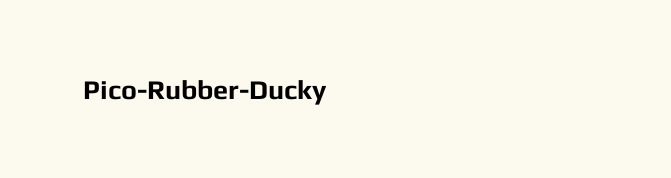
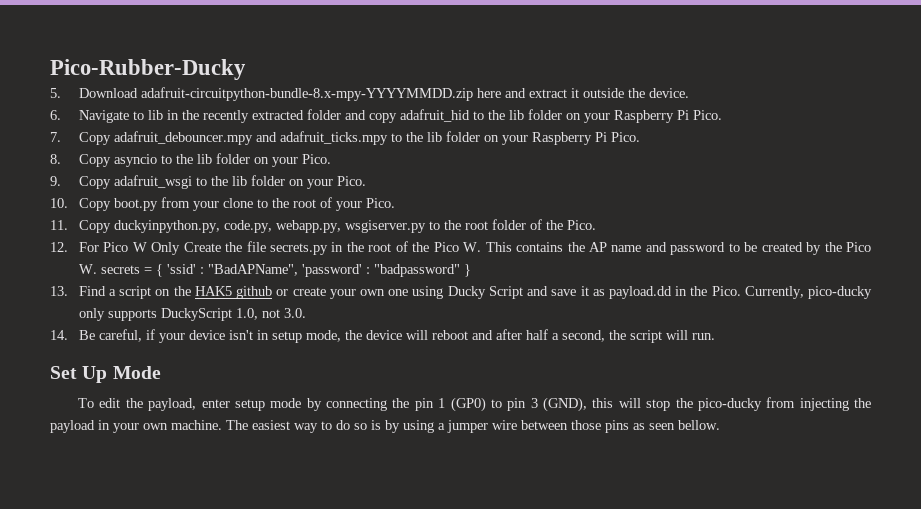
(327, 92) none -> [50,87,689,101] [50,109,722,123] [50,131,640,145] [50,153,331,167] [50,175,366,189] [50,197,395,211] [50,219,596,233] [50,241,872,255] [78,264,471,277] [50,286,872,299] [78,308,306,321] [50,329,715,343] [50,366,161,383] [78,397,871,412] [50,420,720,433] // 5. Download adafruit-circuitpython-bundle-8.x-mpy-YYYYMMDD.zip here and extract it outside the device. // 6. Navigate to lib in the recently extracted folder and copy adafruit_hid to the lib folder on your Raspberry Pi Pico. // 7. Copy adafruit_debouncer.mpy and adafruit_ticks.mpy to the lib folder on your Raspberry Pi Pico. // 8. Copy asyncio to the lib folder on your Pico. // 9. Copy adafruit_wsgi to the lib folder on your Pico. // 10. Copy boot.py from your clone to the root of your Pico. // 11. Copy duckyinpython.py, code.py, webapp.py, wsgiserver.py to the root folder of the Pico. // 12. For Pico W Only Create the file secrets.py in the root of the Pico W. This contains the AP name and password to be created by the Pico W. secrets = { 'ssid' : "BadAPName", 'password' : "badpassword" } // 13. Find a script on the HAK5 github or create your own one using Ducky Script and save it as payload.dd in the Pico. Currently, pico-ducky only supports DuckyScript 1.0, not 3.0. // 14. Be careful, if your device isn't in setup mode, the device will reboot and after half a second, the script will run. // Set Up Mode // To edit the payload, enter setup mode by connecting the pin 1 (GP0) to pin 3 (GND), this will stop the pico-ducky from injecting the payload in your own machine. The easiest way to do so is by using a jumper wire between those pins as seen bellow.

